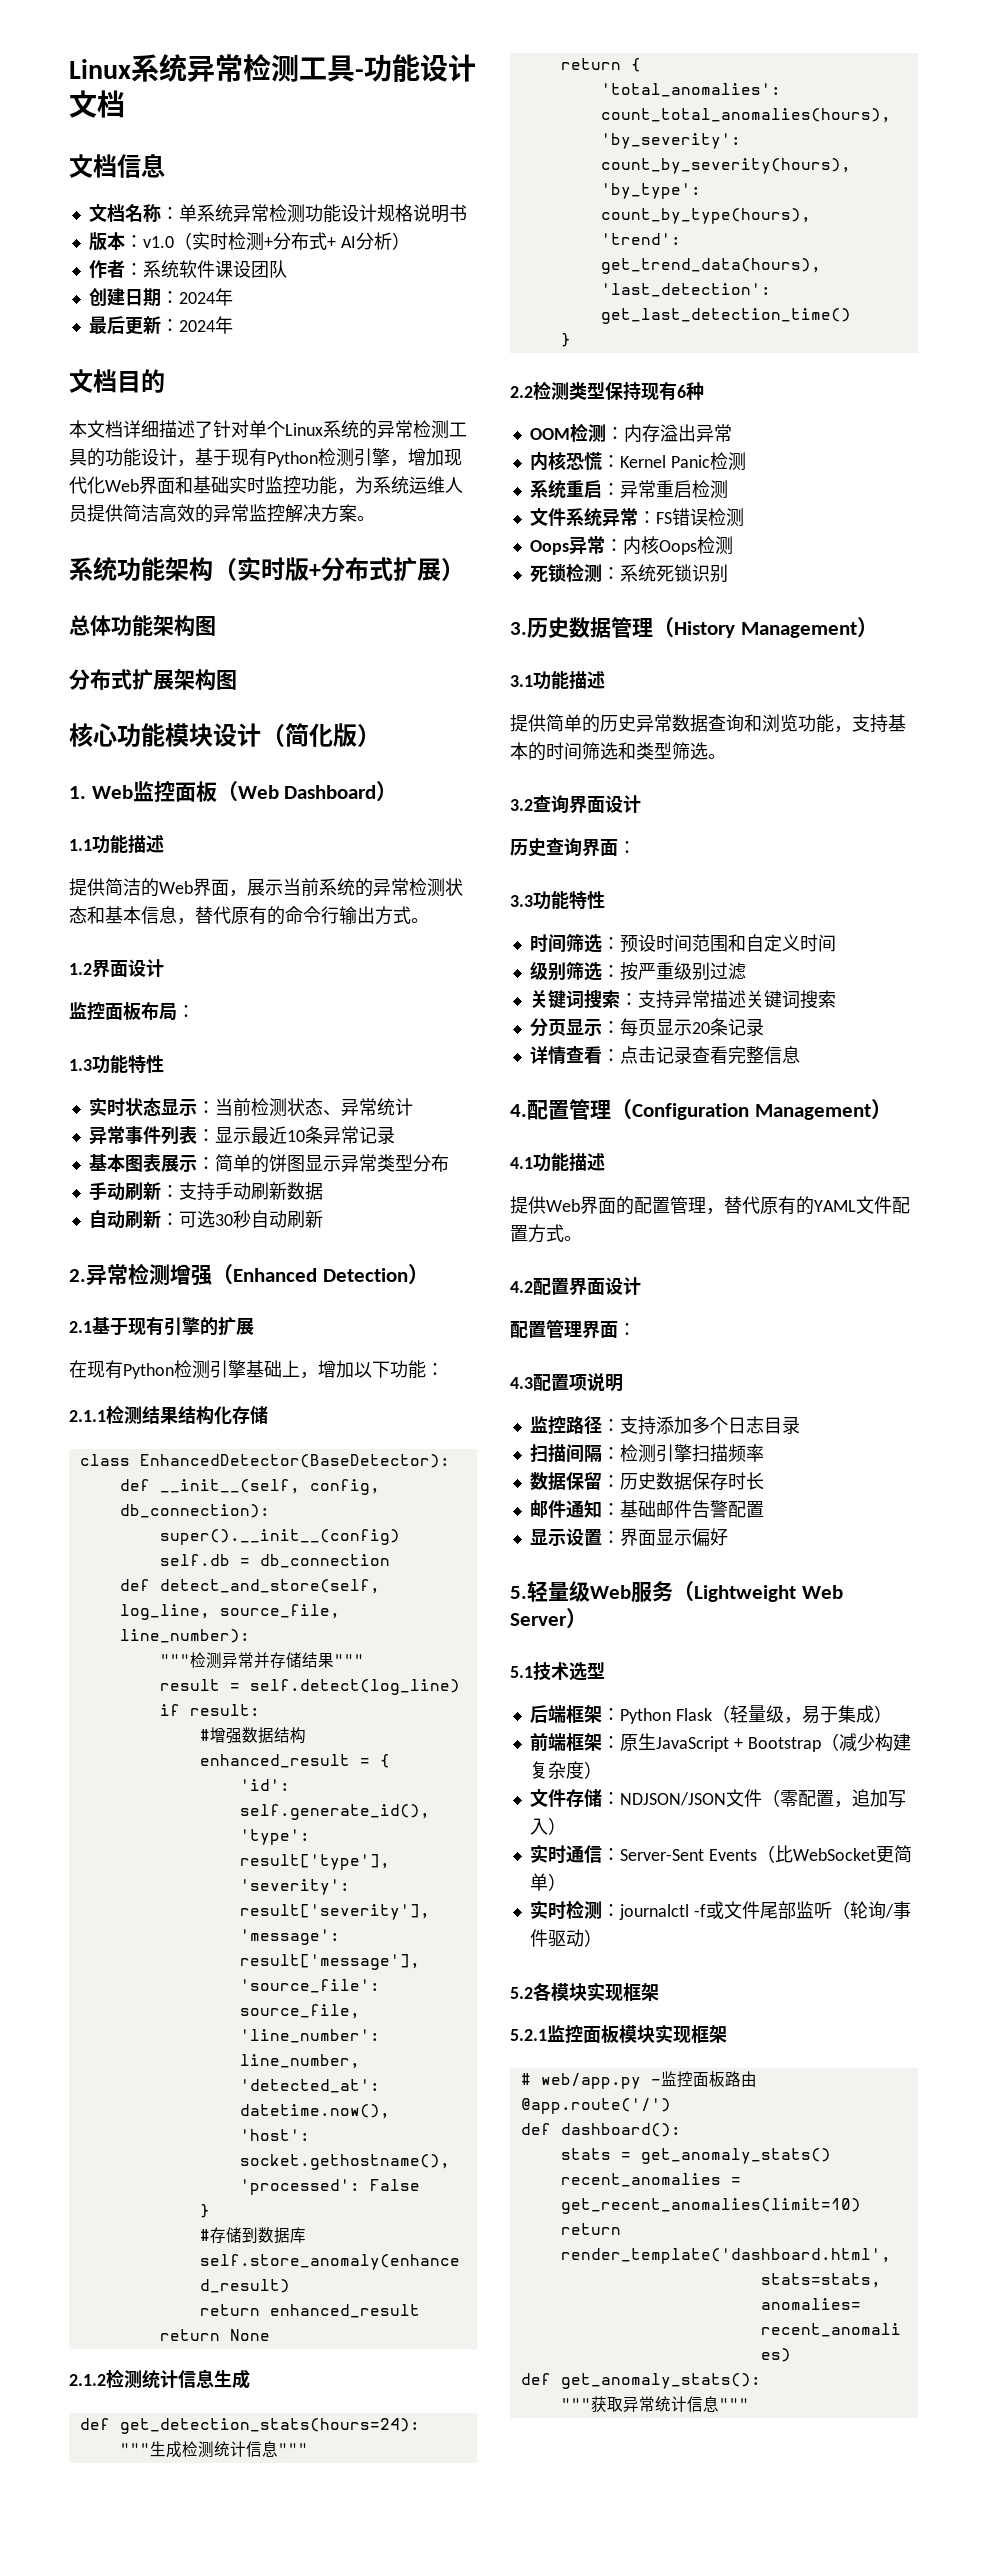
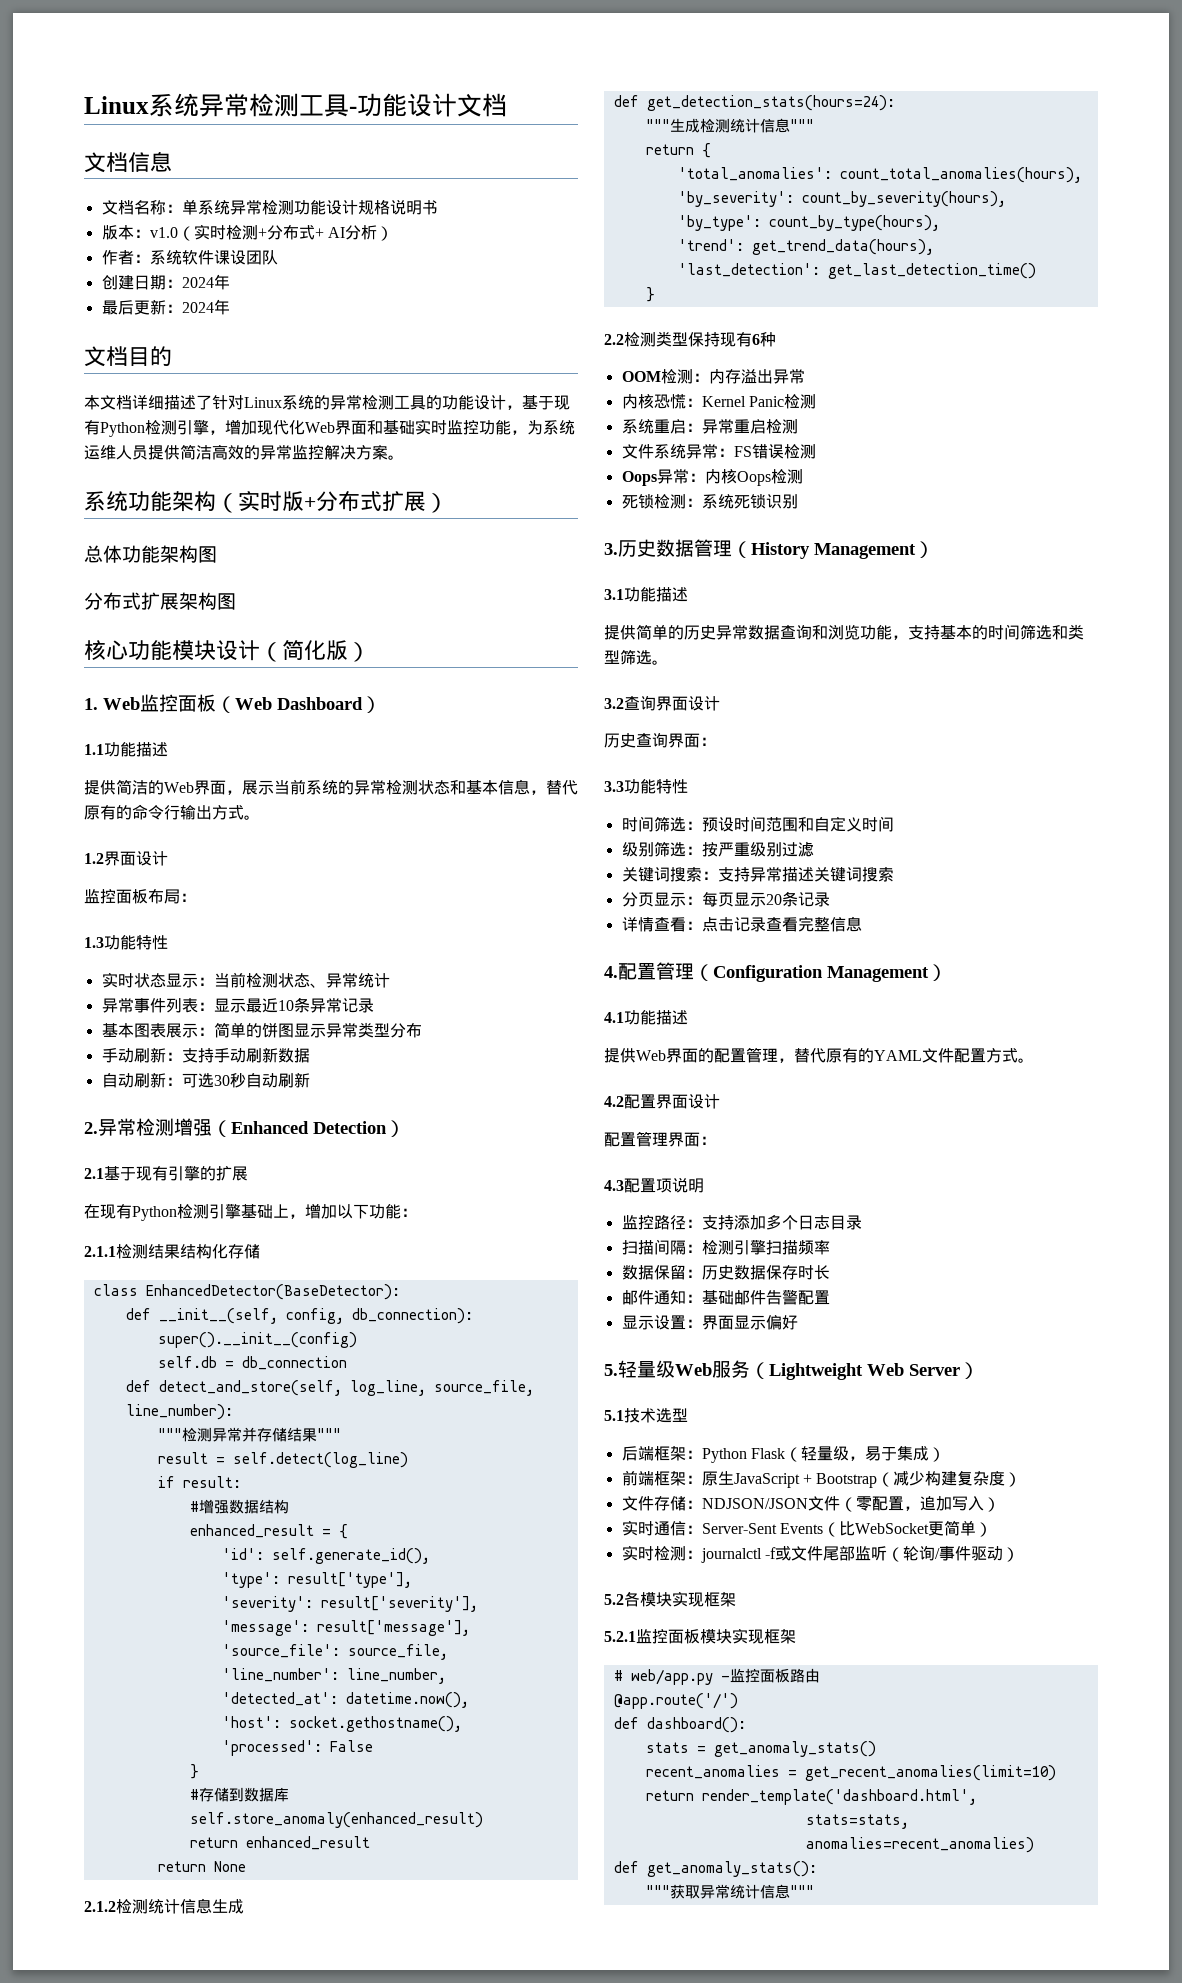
[249,420,285,438] 单个 -> (244, 402) none

